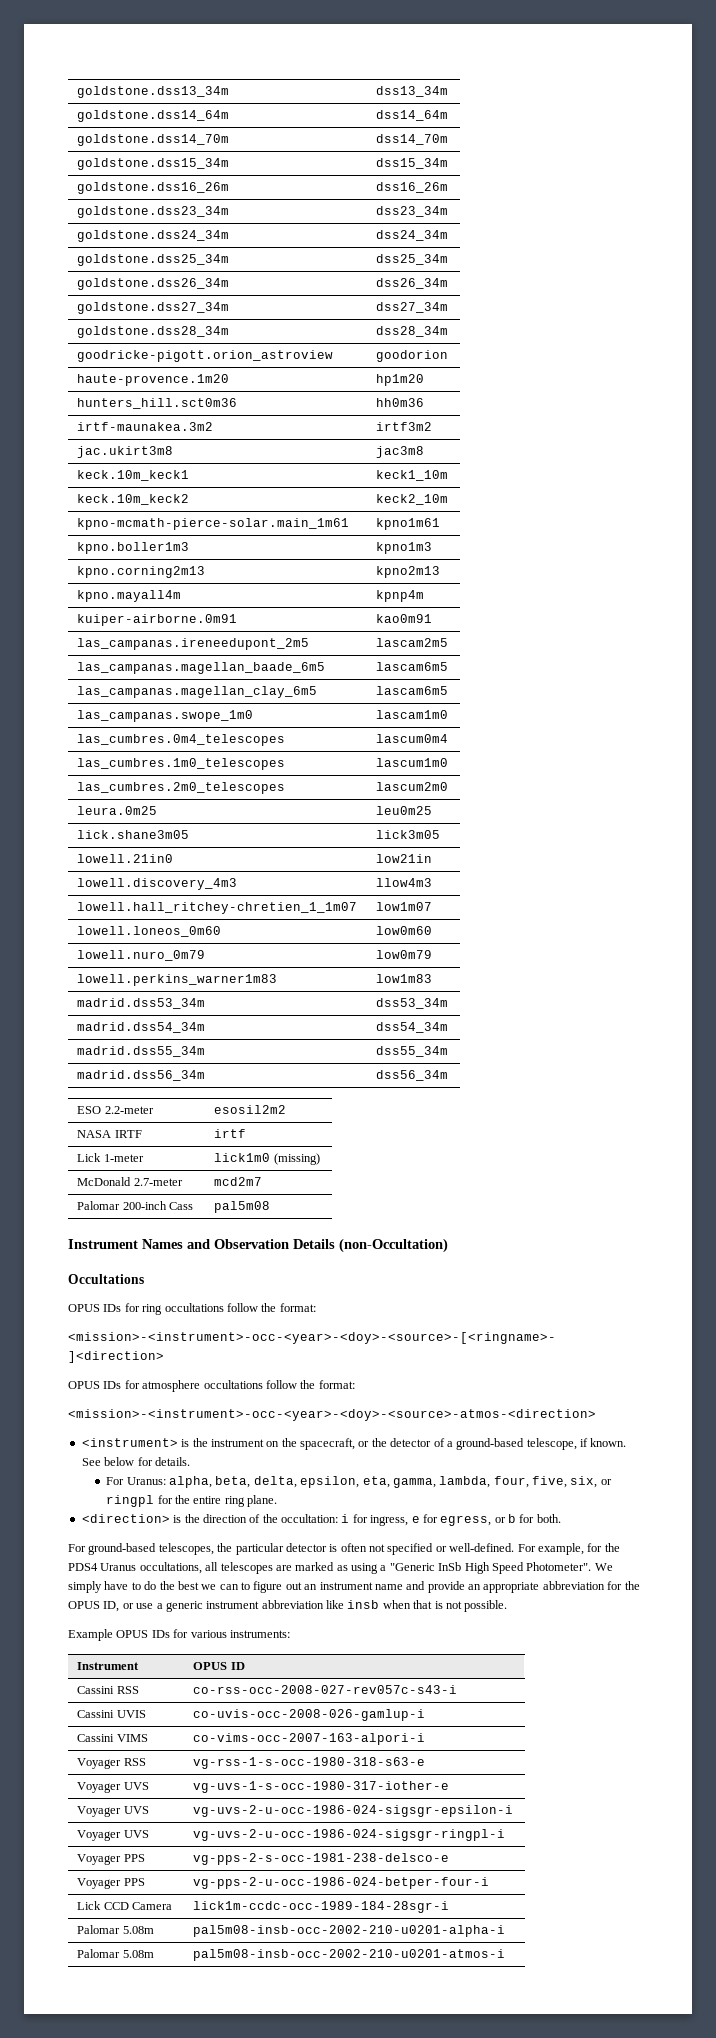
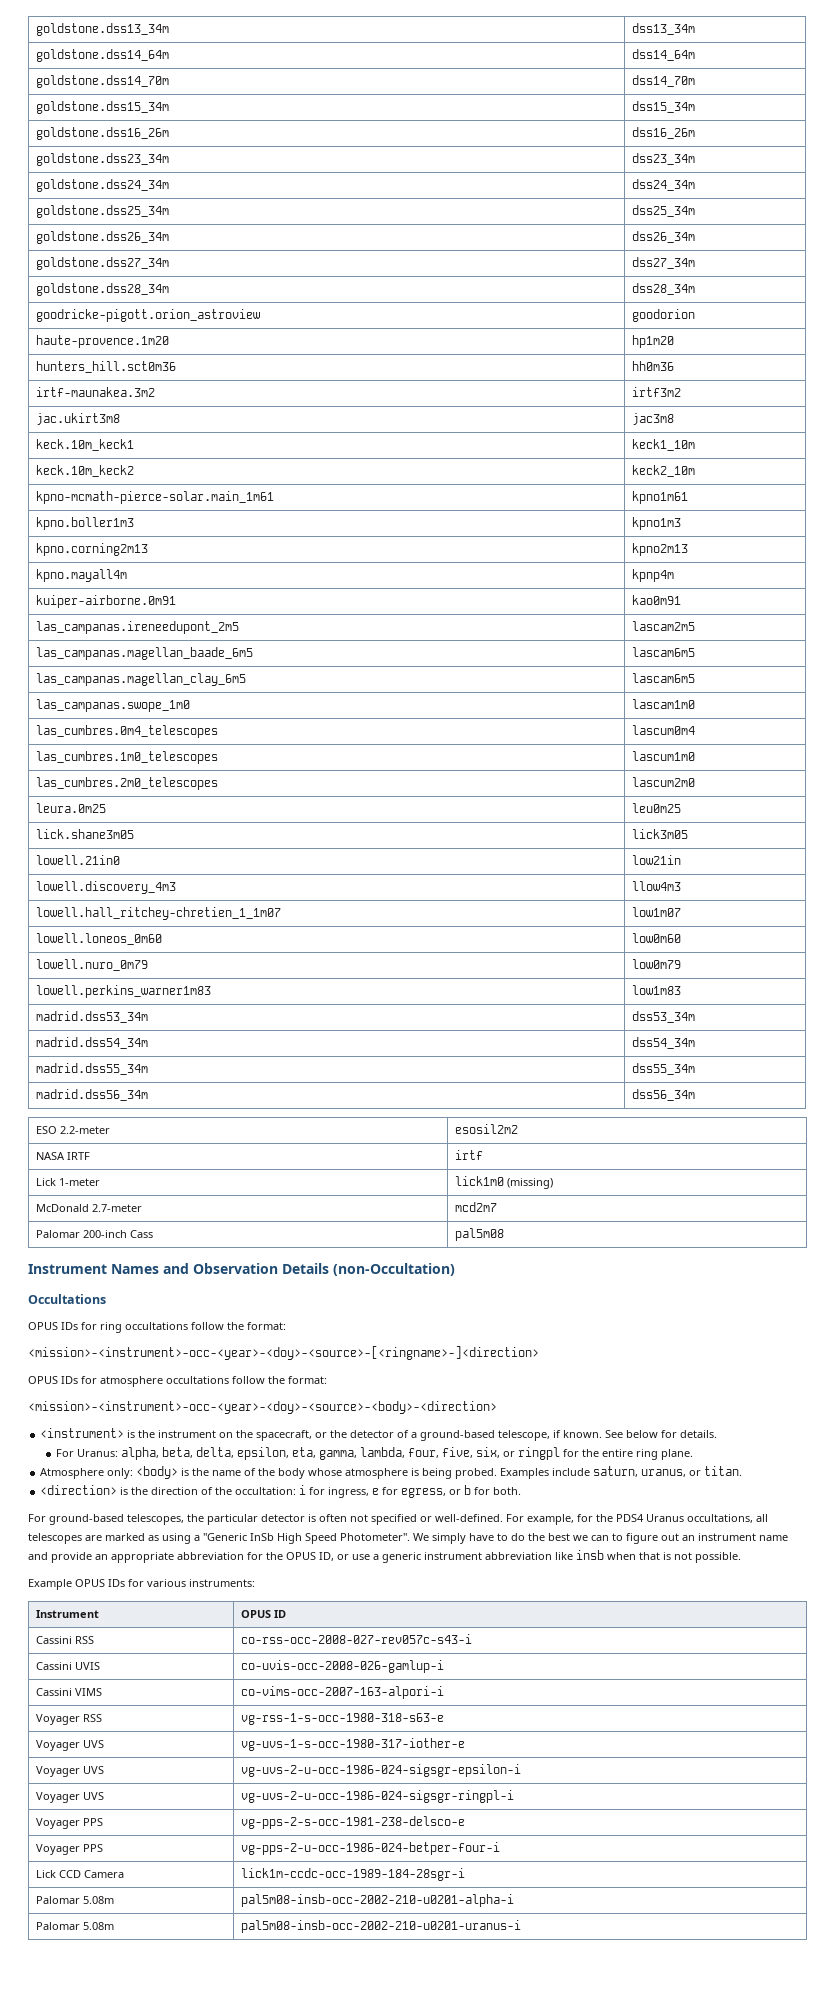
[68,1409,596,1421] <mission>-<instrument>-occ-<year>-<doy>-<source>-atmos-<direction> -> [28,1401,497,1414] <mission>-<instrument>-occ-<year>-<doy>-<source>-<body>-<direction>
(278, 1501) none -> [40,1466,743,1479] // Atmosphere only: <body> is the name of the body whose atmosphere is being probed. Examples include saturn, uranus, or titan.
[193,1949,506,1961] pal5m08-insb-occ-2002-210-u0201-atmos-i -> [240,1920,521,1933] pal5m08-insb-occ-2002-210-u0201-uranus-i

